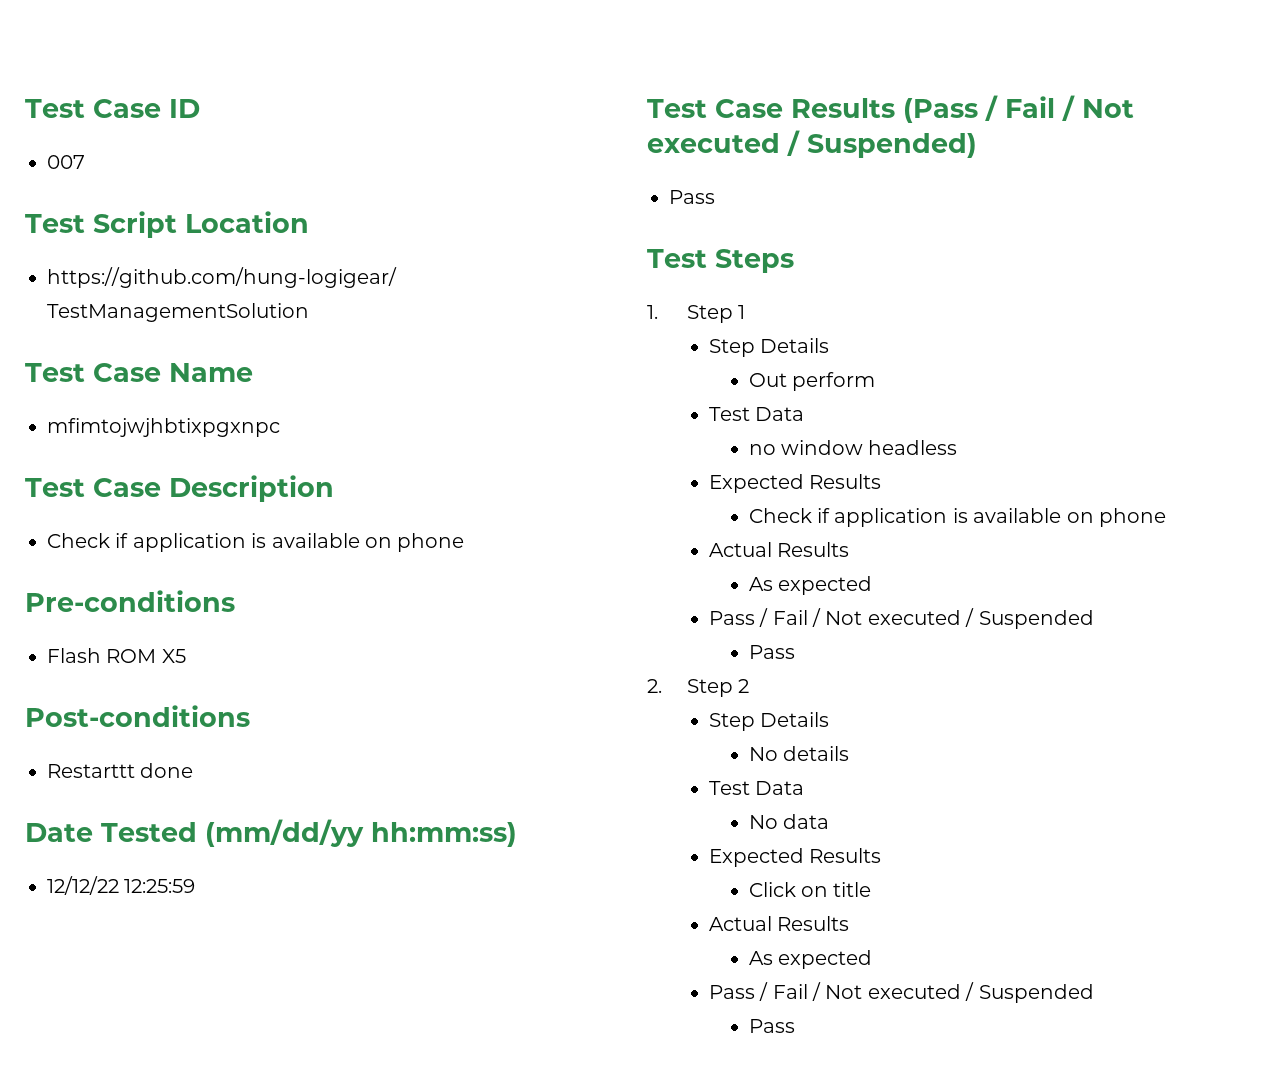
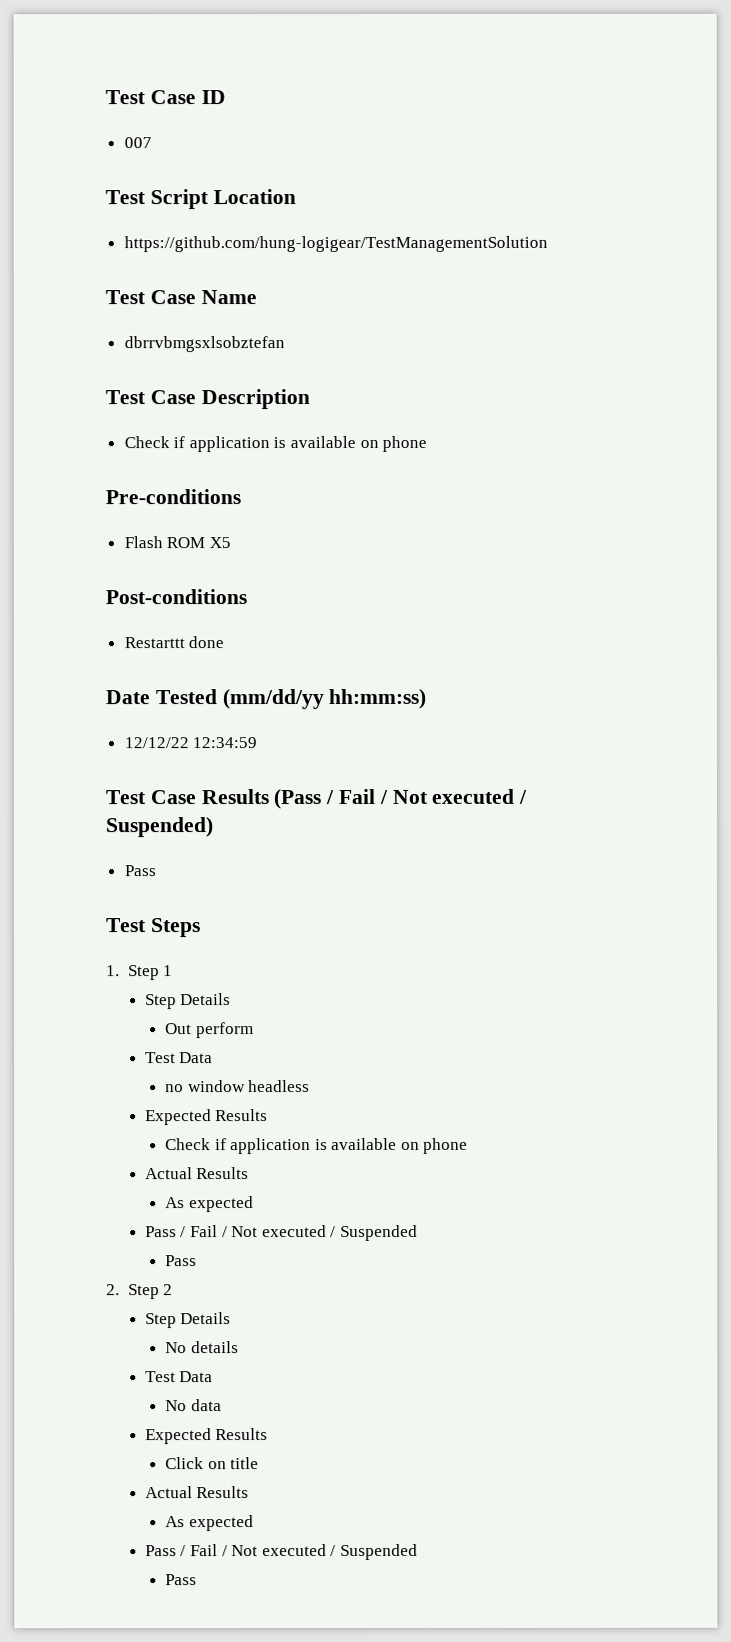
[47,418,280,437] mfimtojwjhbtixpgxnpc -> [123,336,285,353] dbrrvbmgsxlsobztefan
[124,879,196,893] 12:25:59 -> [192,737,258,749] 12:34:59

